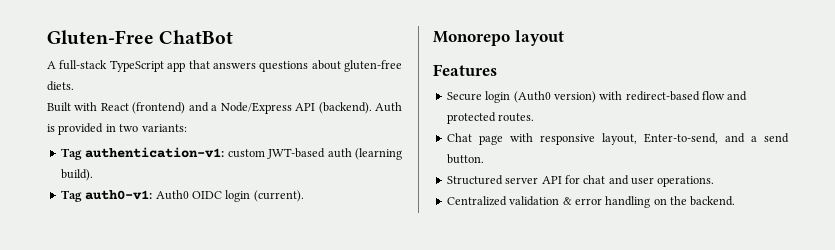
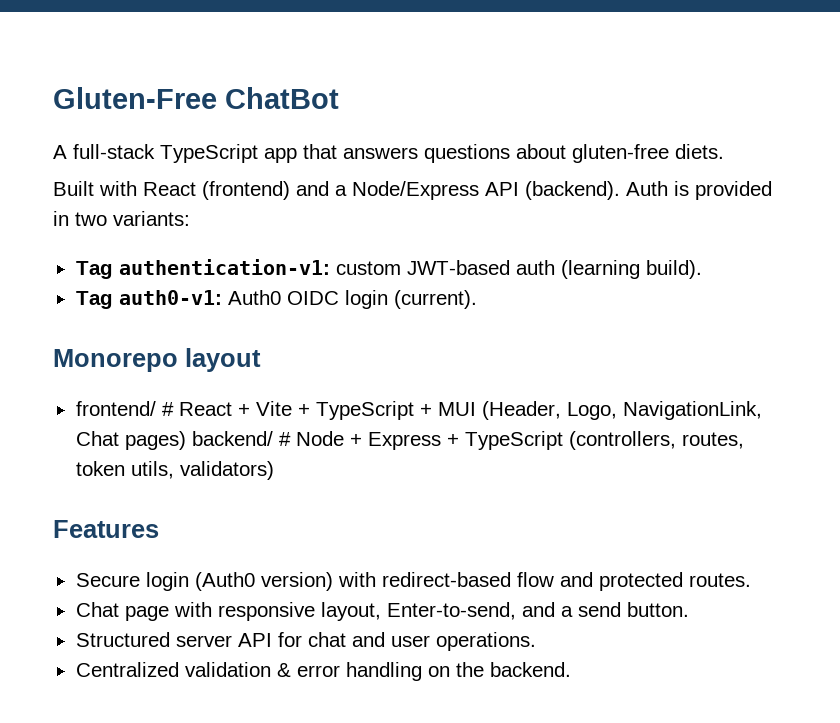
(564, 38) none -> [75,401,762,420] [75,431,744,450] [75,461,274,480] // frontend/ # React + Vite + TypeScript + MUI (Header, Logo, NavigationLink, Chat pages) backend/ # Node + Express + TypeScript (controllers, routes, token utils, validators)

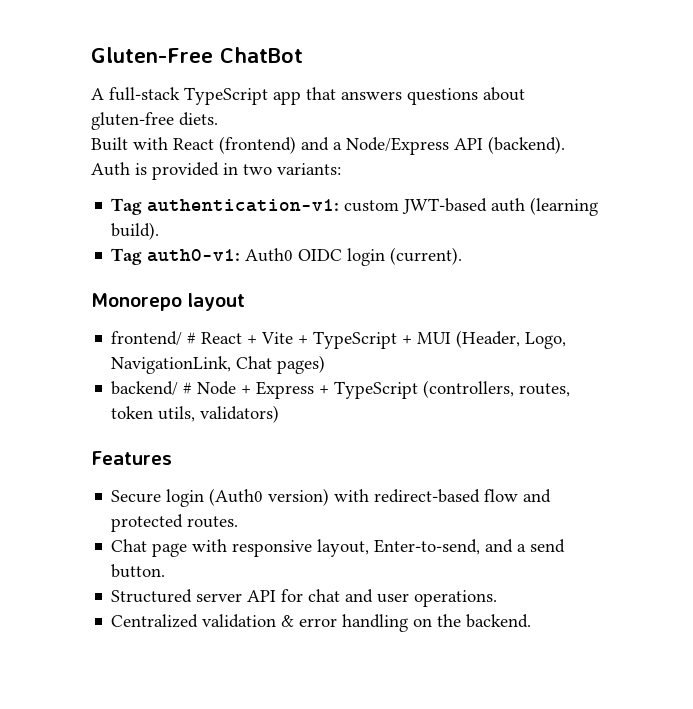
(186, 440) none -> (326, 364) //

